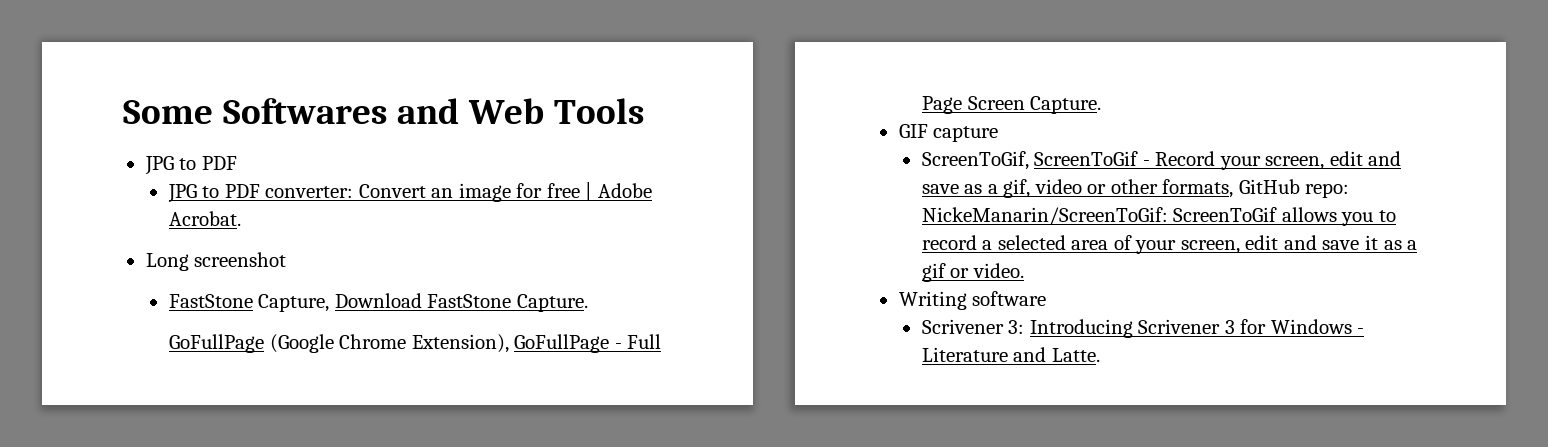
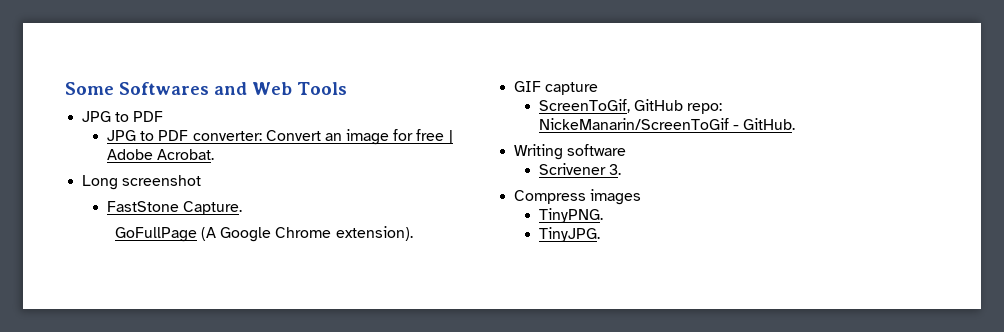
[258,293,512,312] Capture, Download FastStone -> (180, 206) none
[269,334,662,353] [922,96,1102,114] [898,124,999,142] [921,151,1402,170] [921,179,1350,198] [921,207,1396,226] [921,235,1418,254] [921,263,1024,282] [898,291,1047,310] [921,319,1365,338] [921,347,1100,362] (Google Chrome Extension), GoFullPage - Full Page Screen Capture. // GIF capture // ScreenToGif, ScreenToGif - Record your screen, edit and save as a gif, video or other formats, GitHub repo: NickeManarin/ScreenToGif: ScreenToGif allows you to record a selected area of your screen, edit and save it as a gif or video. // Writing software // Scrivener 3: Introducing Scrivener 3 for Windows - Literature and Latte. -> [201,226,413,242] [514,81,599,95] [539,99,723,114] [539,118,796,130] [514,144,627,160] [539,163,622,175] [514,189,642,205] [539,208,604,223] [539,227,601,242] (A Google Chrome extension). // GIF capture // ScreenToGif, GitHub repo: NickeManarin/ScreenToGif - GitHub. // Writing software // Scrivener 3. // Compress images // TinyPNG. // TinyJPG.

